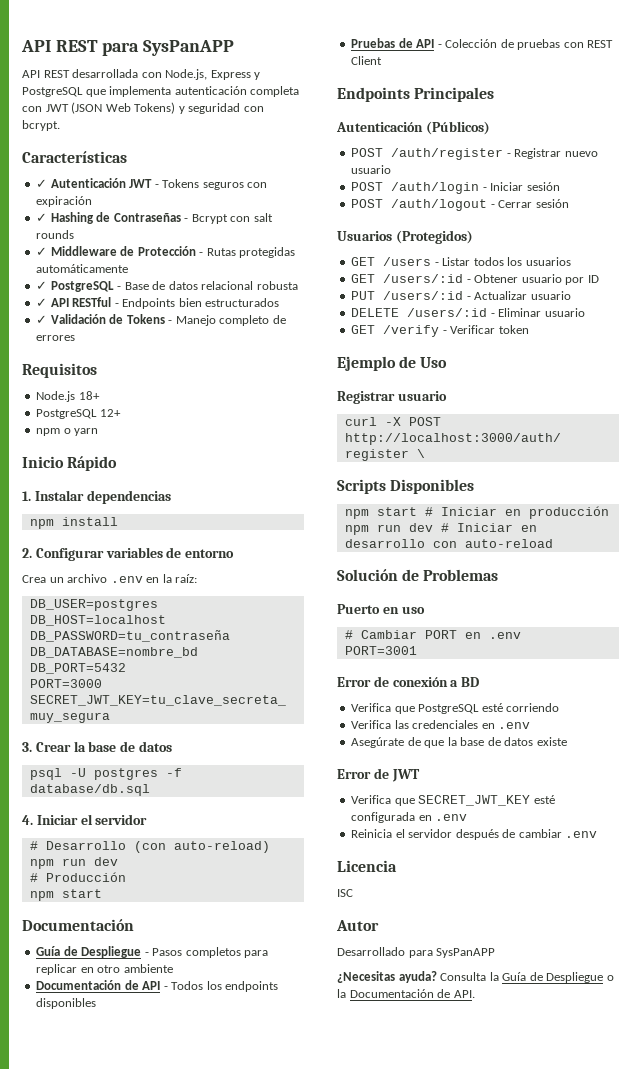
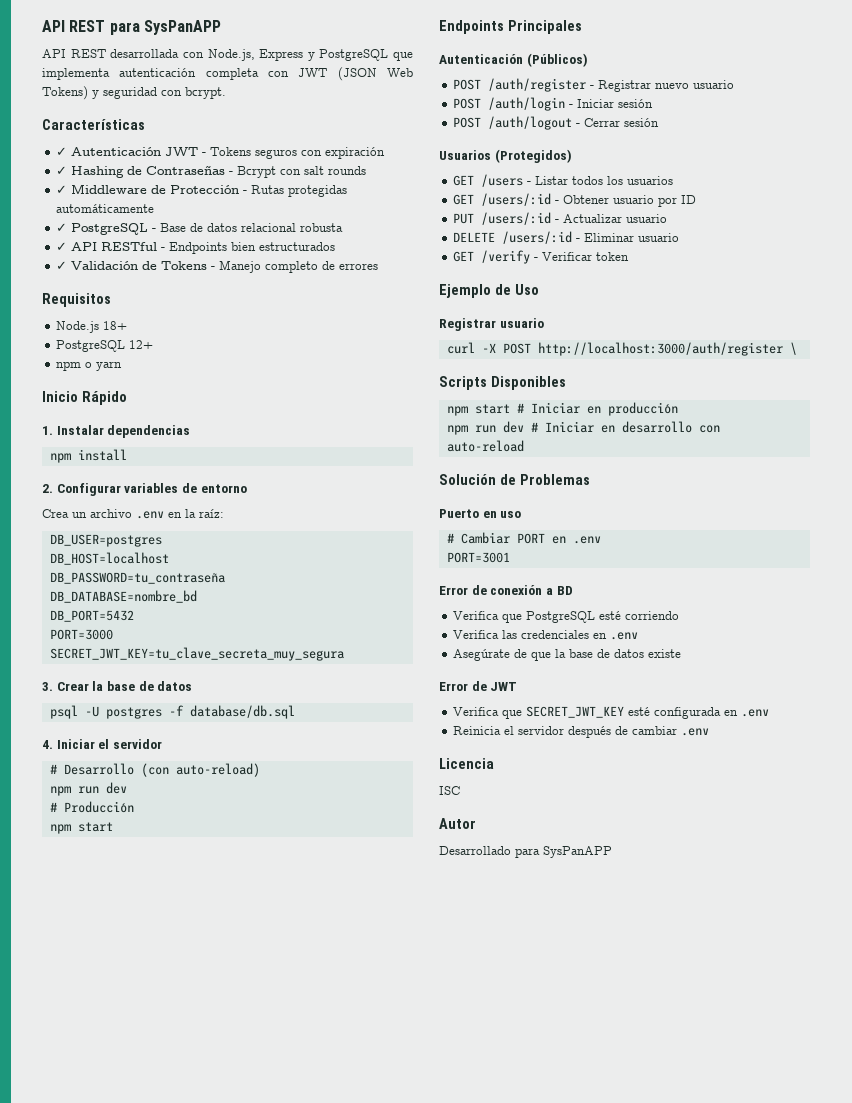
[22,919,134,931] [36,946,269,958] [36,964,173,975] [36,980,279,992] [36,998,97,1009] [351,38,614,50] [351,56,383,65] // Documentación // Guía de Despliegue - Pasos completos para replicar en otro ambiente // Documentación de API - Todos los endpoints disponibles // Pruebas de API - Colección de pruebas con REST Client -> (113, 827) none
[337,971,614,983] [337,989,475,998] // ¿Necesitas ayuda? Consulta la Guía de Despliegue o la Documentación de API. -> (612, 852) none

